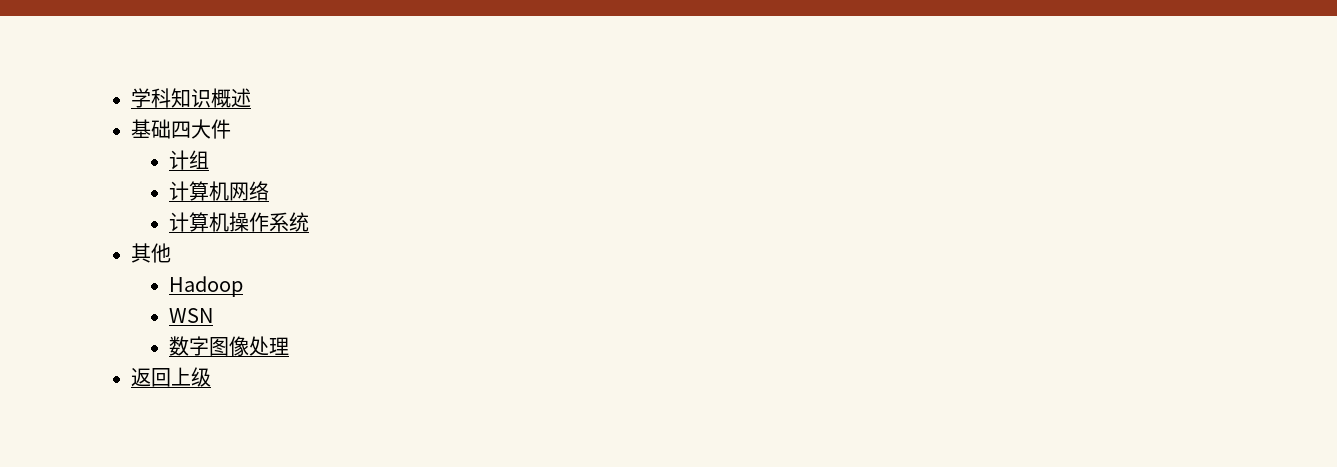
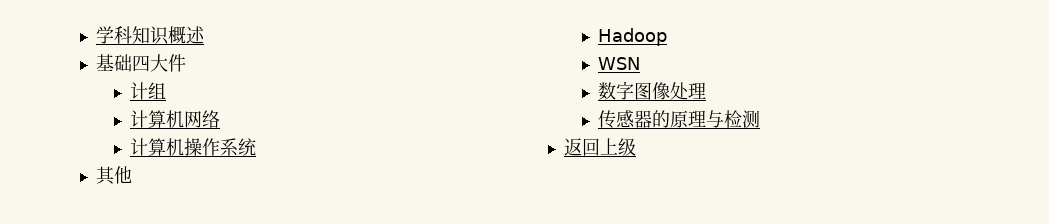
(289, 346) none -> [597,110,760,129] // 传感器的原理与检测

